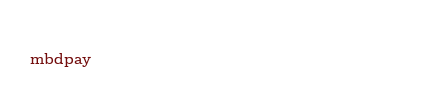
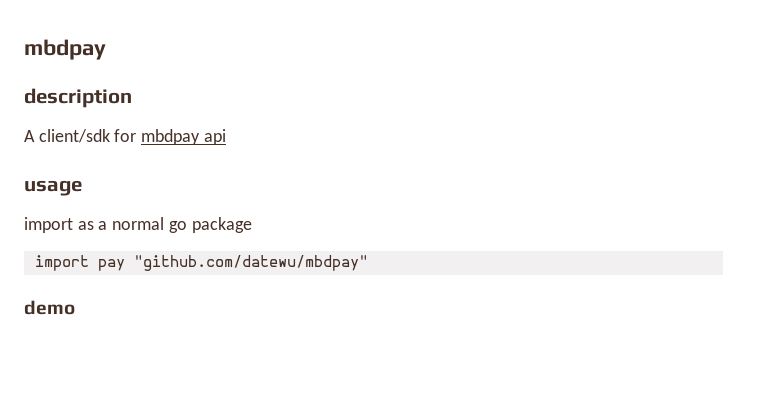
[30,53,91,67] mbdpay -> [24,39,106,60] [24,88,132,108] [24,129,226,145] [24,180,82,196] [24,217,252,233] [34,255,368,271] [24,300,75,315] mbdpay // description // A client/sdk for mbdpay api // usage // import as a normal go package // import pay "github.com/datewu/mbdpay" // demo

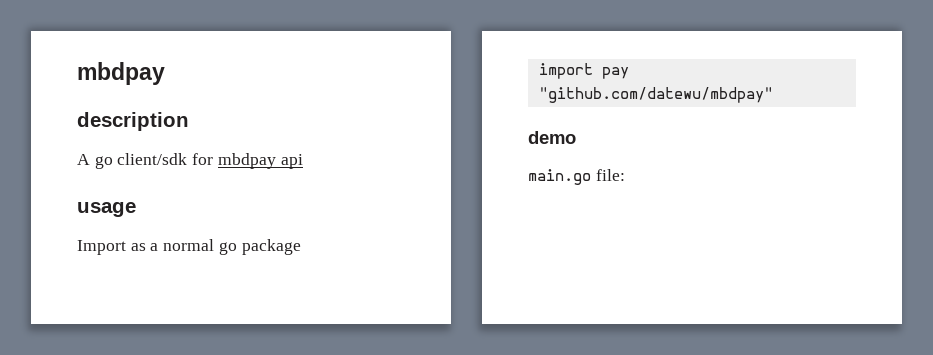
(35, 136) none -> [94,156,113,169] go
[24,217,73,233] import -> [77,240,126,255] Import
(75, 307) none -> [528,169,625,185] // main.go file:

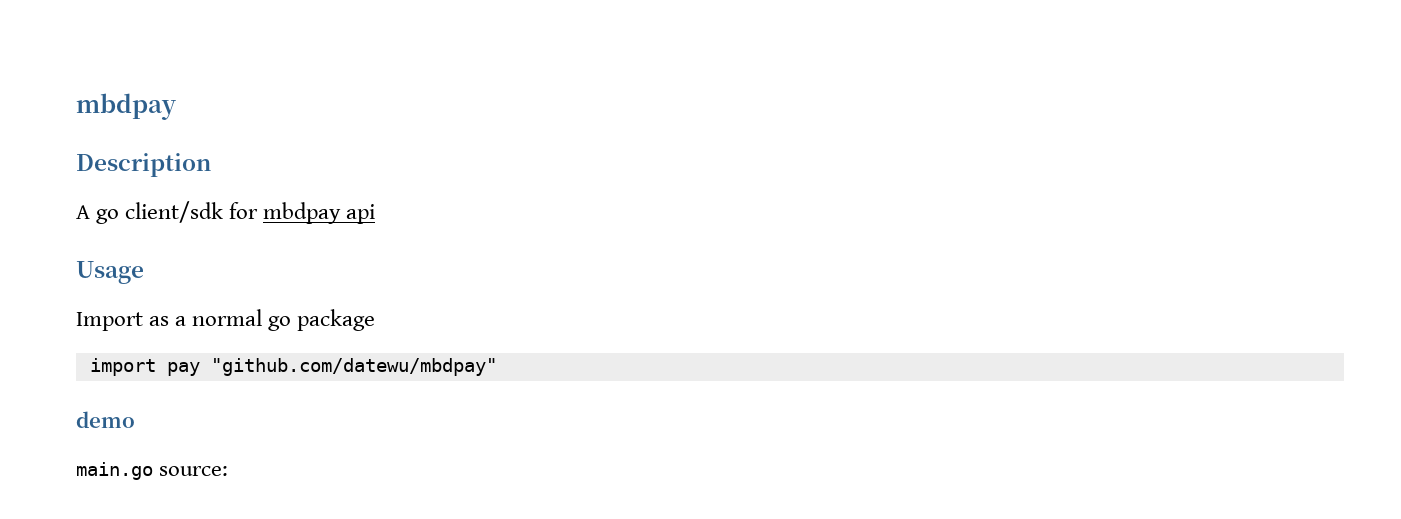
[77,112,189,131] description -> [76,153,211,177] Description
[77,202,136,217] usage -> [76,261,144,284] Usage
[595,169,625,181] file: -> [159,466,229,476] source:

